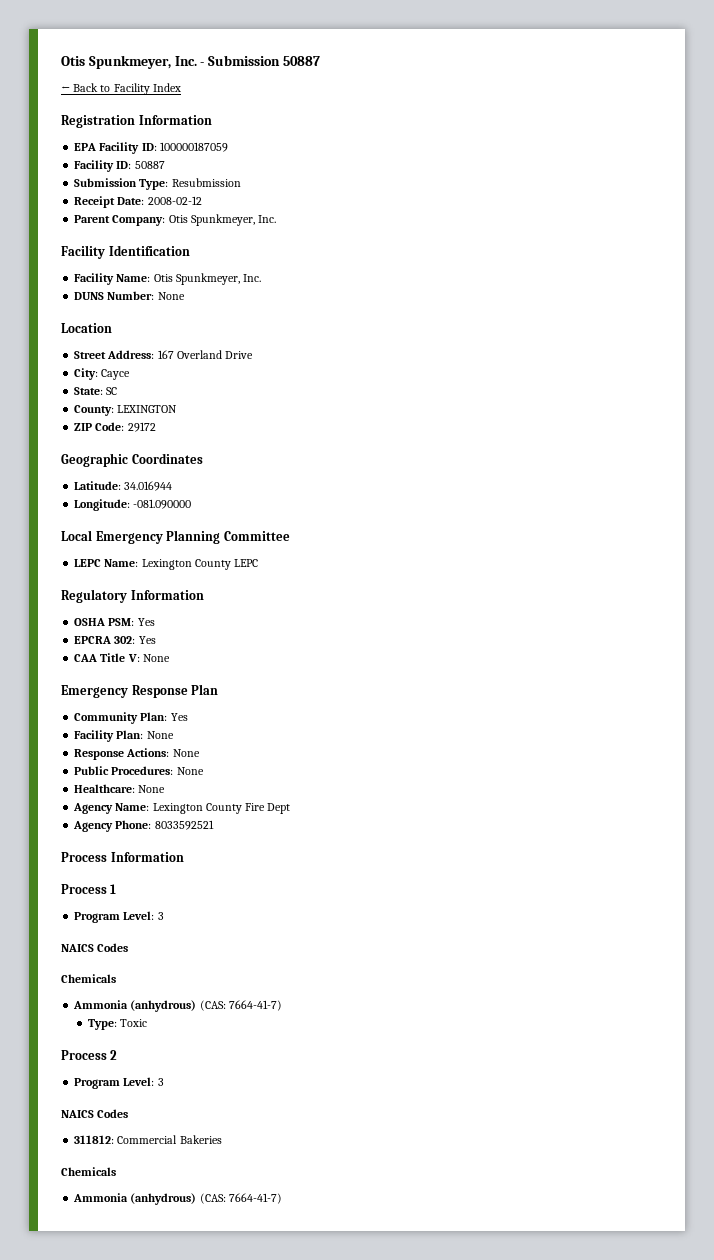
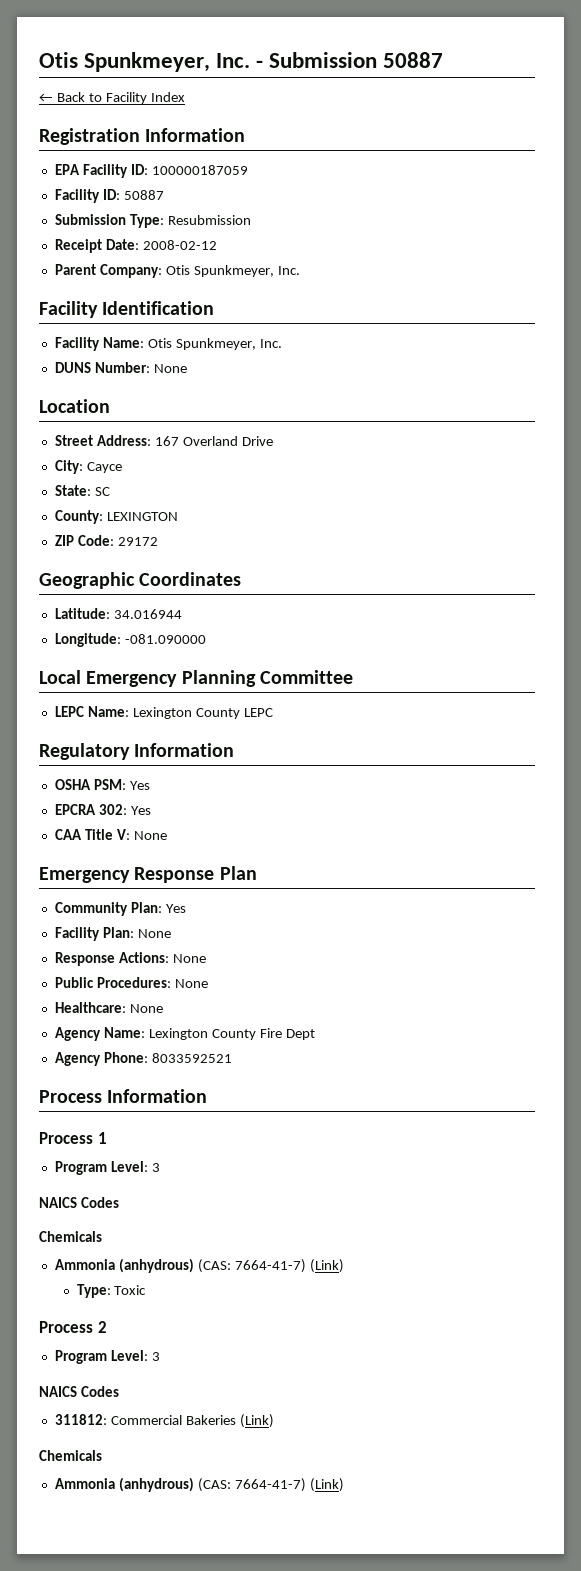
(282, 1005) none -> [309,1259,344,1273] (Link)
[61,1167,116,1176] [73,1193,282,1205] // Chemicals // Ammonia (anhydrous) (CAS: 7664-41-7) -> [239,1414,274,1428] [39,1450,102,1461] [54,1477,344,1492] (Link) // Chemicals // Ammonia (anhydrous) (CAS: 7664-41-7) (Link)

